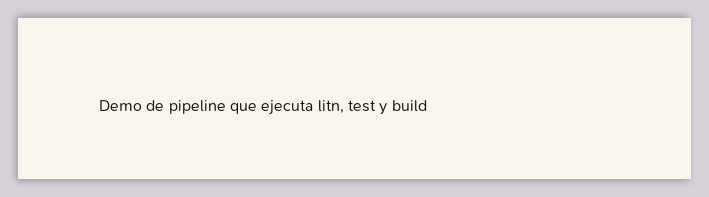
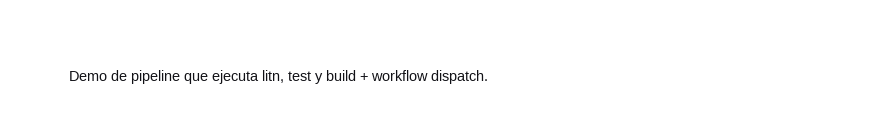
(427, 106) none -> [360,70,488,84] + workflow dispatch.

